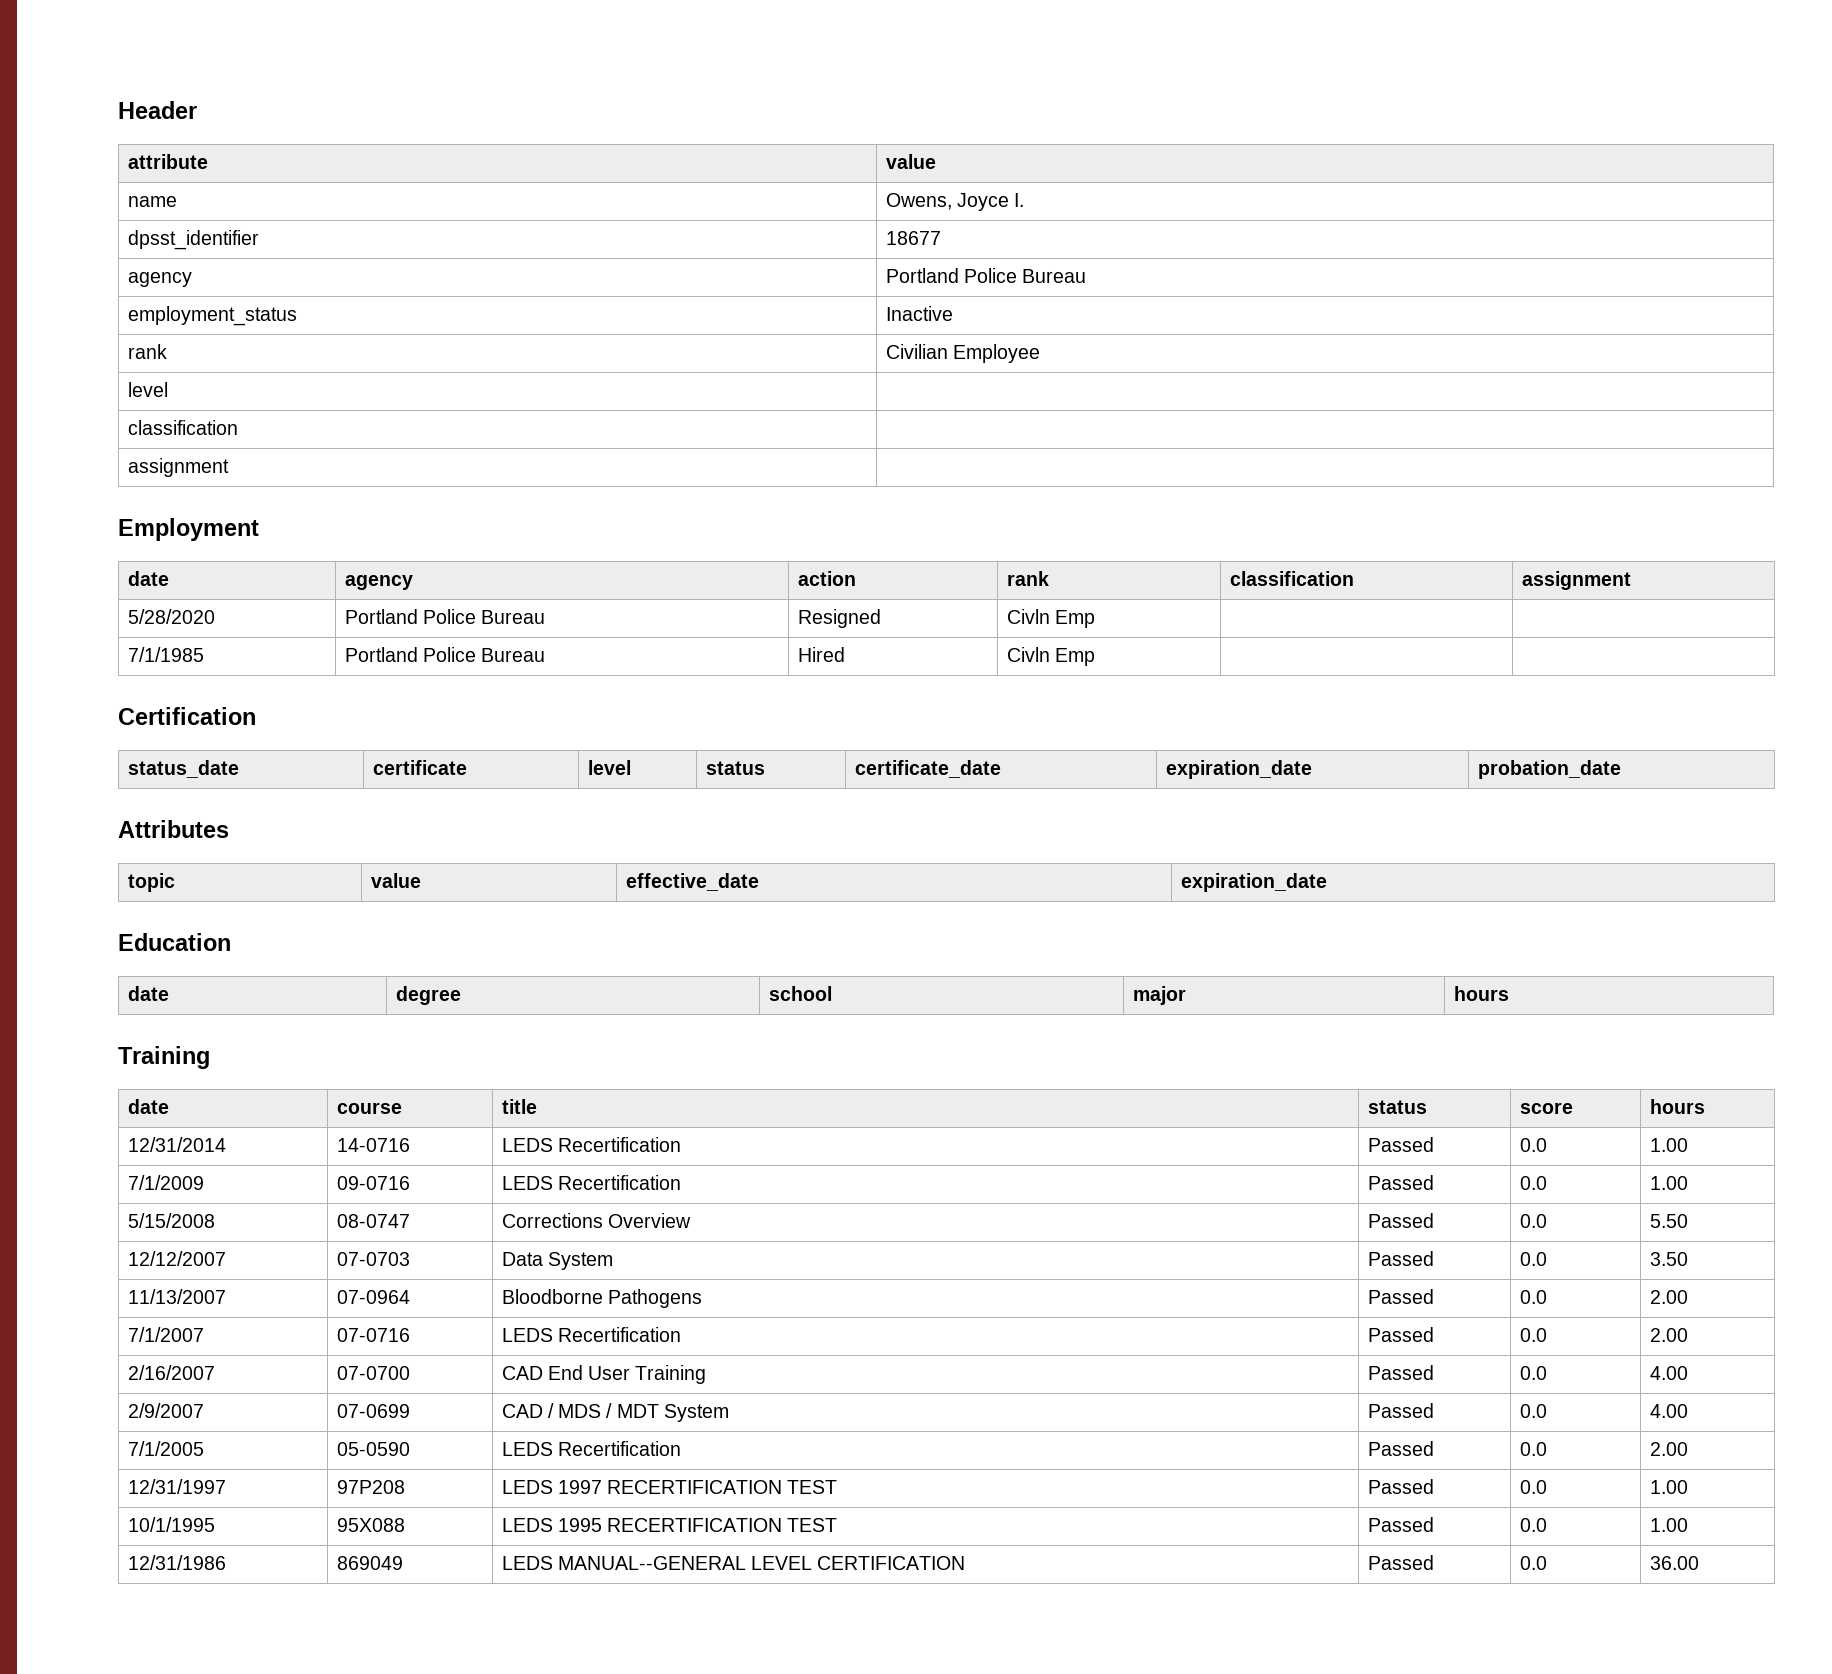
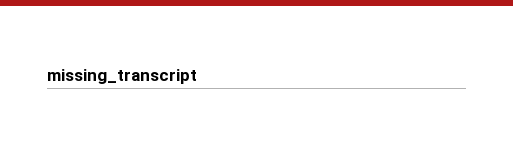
[118,101,197,119] [127,154,208,169] [885,154,936,169] [127,196,177,207] [885,193,1025,211] [127,230,259,250] [885,231,941,245] [127,272,192,287] [885,268,1087,283] [127,306,297,326] [885,306,953,321] [127,344,167,359] [885,344,1040,363] [127,382,168,397] [127,420,238,435] [127,458,229,477] [118,518,259,541] [127,571,169,586] [344,575,413,590] [797,571,856,586] [1006,571,1049,586] [1229,571,1354,586] [1521,571,1631,590] [127,609,215,624] [344,609,546,624] [797,609,881,628] [1006,609,1095,628] [127,647,204,662] [344,647,546,662] [797,647,845,662] [1006,647,1095,666] [118,707,256,725] [127,760,239,778] [372,760,467,775] [587,760,631,775] [705,761,765,775] [854,760,1001,778] [1165,760,1312,779] [1477,760,1621,779] [118,820,229,838] [127,873,175,892] [370,873,421,888] [625,873,759,891] [1180,873,1327,892] [118,933,231,951] [127,986,169,1001] [395,986,461,1005] [768,986,832,1001] [1132,986,1186,1005] [1453,986,1509,1001] [118,1046,210,1069] [127,1099,169,1114] [336,1102,402,1114] [501,1099,537,1114] [1367,1100,1427,1114] [1519,1102,1573,1114] [1649,1099,1705,1114] [127,1137,226,1152] [336,1138,410,1152] [501,1137,681,1152] [1367,1137,1434,1152] [1519,1138,1547,1152] [1649,1138,1688,1152] [127,1175,204,1190] [336,1176,410,1190] [501,1175,681,1190] [1367,1175,1434,1190] [1519,1176,1547,1190] [1649,1176,1688,1190] [127,1213,215,1228] [336,1214,410,1228] [501,1213,691,1228] [1367,1213,1434,1228] [1519,1214,1547,1228] [1649,1214,1688,1228] [127,1251,226,1266] [336,1252,410,1266] [501,1252,613,1270] [1367,1251,1434,1266] [1519,1252,1547,1266] [1649,1252,1688,1266] [127,1289,226,1304] [336,1290,410,1304] [501,1289,702,1308] [1367,1289,1434,1304] [1519,1290,1547,1304] [1649,1290,1688,1304] [127,1327,204,1342] [336,1328,410,1342] [501,1327,681,1342] [1367,1327,1434,1342] [1519,1328,1547,1342] [1649,1328,1688,1342] [127,1365,215,1380] [336,1366,410,1380] [501,1365,707,1384] [1367,1365,1434,1380] [1519,1366,1547,1380] [1649,1366,1688,1380] [127,1403,204,1418] [336,1404,410,1418] [501,1403,729,1422] [1367,1403,1434,1418] [1519,1404,1547,1418] [1649,1404,1688,1418] [127,1441,204,1456] [336,1442,410,1456] [501,1441,681,1456] [1367,1441,1434,1456] [1519,1442,1547,1456] [1649,1442,1688,1456] [127,1479,226,1494] [336,1480,405,1494] [501,1480,838,1494] [1367,1479,1434,1494] [1519,1480,1547,1494] [1649,1480,1688,1494] [127,1517,215,1532] [336,1518,405,1532] [501,1518,838,1532] [1367,1517,1434,1532] [1519,1518,1547,1532] [1649,1518,1688,1532] [127,1555,226,1570] [336,1556,403,1570] [501,1556,966,1570] [1367,1555,1434,1570] [1519,1556,1547,1570] [1649,1556,1699,1570] Header // attribute | value // name | Owens, Joyce I. // dpsst_identifier | 18677 // agency | Portland Police Bureau // employment_status | Inactive // rank | Civilian Employee // level | // classification | // assignment | // Employment // date | agency | action | rank | classification | assignment // 5/28/2020 | Portland Police Bureau | Resigned | Civln Emp | | // 7/1/1985 | Portland Police Bureau | Hired | Civln Emp | | // Certification // status_date | certificate | level | status | certificate_date | expiration_date | probation_date // Attributes // topic | value | effective_date | expiration_date // Education // date | degree | school | major | hours // Training // date | course | title | status | score | hours // 12/31/2014 | 14-0716 | LEDS Recertification | Passed | 0.0 | 1.00 // 7/1/2009 | 09-0716 | LEDS Recertification | Passed | 0.0 | 1.00 // 5/15/2008 | 08-0747 | Corrections Overview | Passed | 0.0 | 5.50 // 12/12/2007 | 07-0703 | Data System | Passed | 0.0 | 3.50 // 11/13/2007 | 07-0964 | Bloodborne Pathogens | Passed | 0.0 | 2.00 // 7/1/2007 | 07-0716 | LEDS Recertification | Passed | 0.0 | 2.00 // 2/16/2007 | 07-0700 | CAD End User Training | Passed | 0.0 | 4.00 // 2/9/2007 | 07-0699 | CAD / MDS / MDT System | Passed | 0.0 | 4.00 // 7/1/2005 | 05-0590 | LEDS Recertification | Passed | 0.0 | 2.00 // 12/31/1997 | 97P208 | LEDS 1997 RECERTIFICATION TEST | Passed | 0.0 | 1.00 // 10/1/1995 | 95X088 | LEDS 1995 RECERTIFICATION TEST | Passed | 0.0 | 1.00 // 12/31/1986 | 869049 | LEDS MANUAL--GENERAL LEVEL CERTIFICATION | Passed | 0.0 | 36.00 -> [47,69,197,84] missing_transcript

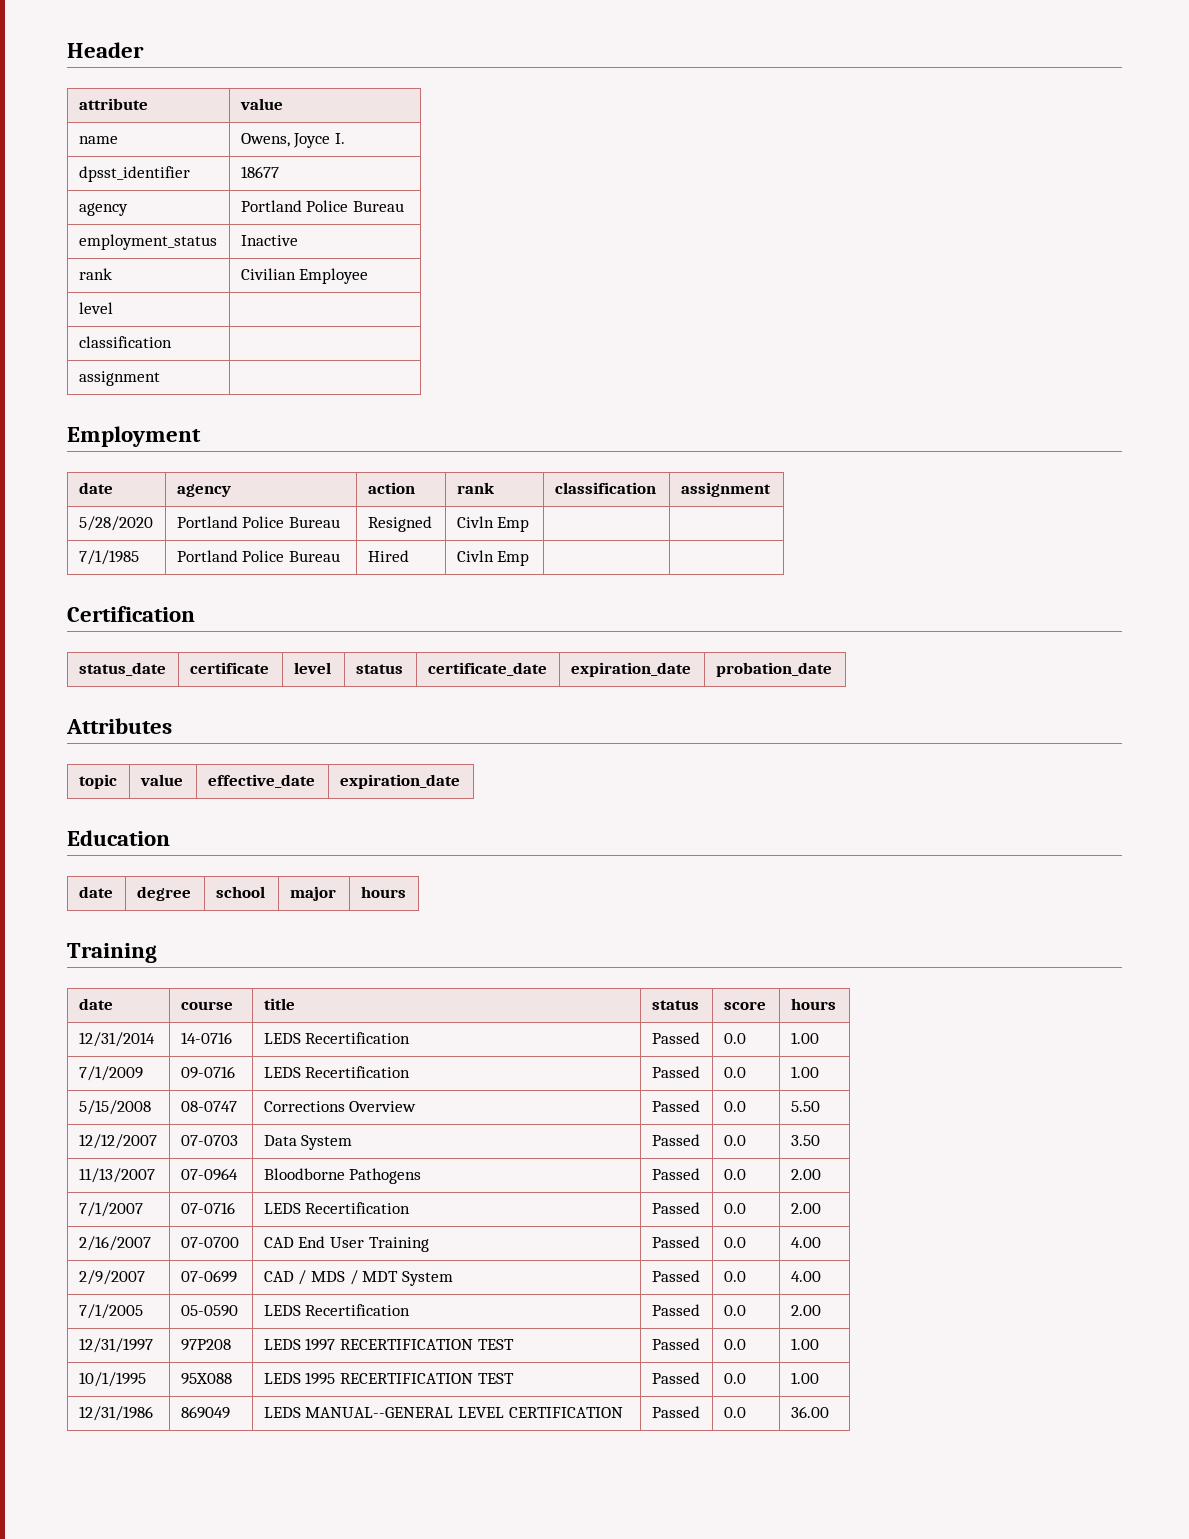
[47,69,197,84] missing_transcript -> [67,42,144,58] [78,98,148,110] [239,98,283,110] [78,136,118,144] [240,133,346,148] [78,166,190,182] [240,166,279,178] [78,203,128,216] [240,200,405,212] [78,234,217,250] [240,235,298,246] [78,268,112,280] [240,268,369,284] [78,302,113,314] [78,336,172,348] [78,371,160,386] [67,426,201,447] [78,482,113,494] [176,484,231,497] [367,482,415,494] [456,482,495,494] [554,482,656,494] [680,482,771,497] [78,516,153,531] [176,516,341,528] [367,516,432,532] [456,516,530,532] [78,550,139,565] [176,550,341,562] [367,550,409,562] [456,550,530,566] [67,606,195,622] [78,662,166,676] [189,662,269,674] [293,662,331,674] [355,664,403,674] [427,662,547,676] [570,662,691,677] [715,662,832,677] [66,718,172,734] [78,774,117,789] [139,774,183,786] [207,774,315,788] [339,774,460,789] [67,830,170,846] [78,886,113,898] [136,886,191,901] [215,886,265,898] [289,886,336,901] [360,886,406,898] [67,943,157,963] [78,998,113,1010] [180,1001,233,1010] [263,998,295,1010] [651,1000,699,1010] [723,1001,766,1010] [790,998,836,1010] [78,1032,155,1047] [180,1032,232,1044] [263,1032,411,1044] [651,1032,700,1044] [723,1033,746,1044] [790,1032,819,1044] [78,1066,143,1081] [180,1066,235,1079] [263,1066,411,1078] [651,1066,700,1078] [723,1067,746,1078] [790,1066,819,1078] [78,1100,151,1115] [180,1101,237,1112] [263,1101,417,1112] [651,1100,700,1112] [723,1101,746,1112] [790,1101,820,1112] [78,1134,157,1149] [180,1135,238,1146] [263,1135,353,1150] [651,1134,700,1146] [723,1135,746,1146] [790,1135,820,1146] [78,1168,155,1183] [180,1168,238,1181] [263,1168,422,1184] [651,1168,700,1180] [723,1169,746,1180] [790,1169,821,1180] [78,1202,143,1217] [180,1202,235,1214] [263,1202,411,1214] [651,1202,700,1214] [723,1203,746,1214] [790,1203,821,1214] [78,1236,151,1251] [180,1237,239,1248] [263,1236,429,1252] [651,1236,700,1248] [723,1237,746,1248] [790,1237,821,1248] [78,1270,145,1285] [180,1270,237,1283] [263,1270,453,1286] [651,1270,700,1282] [723,1271,746,1282] [790,1271,821,1282] [78,1304,143,1319] [180,1305,238,1317] [263,1304,411,1316] [651,1304,700,1316] [723,1305,746,1316] [790,1305,821,1316] [78,1338,153,1353] [180,1339,231,1351] [263,1338,514,1351] [651,1338,700,1350] [723,1339,746,1350] [790,1338,819,1350] [78,1372,146,1387] [180,1373,232,1385] [263,1372,514,1385] [651,1372,700,1384] [723,1373,746,1384] [790,1372,819,1384] [78,1406,153,1421] [180,1406,230,1419] [263,1407,623,1418] [651,1406,700,1418] [723,1407,746,1418] [790,1406,829,1418] Header // attribute | value // name | Owens, Joyce I. // dpsst_identifier | 18677 // agency | Portland Police Bureau // employment_status | Inactive // rank | Civilian Employee // level | // classification | // assignment | // Employment // date | agency | action | rank | classification | assignment // 5/28/2020 | Portland Police Bureau | Resigned | Civln Emp | | // 7/1/1985 | Portland Police Bureau | Hired | Civln Emp | | // Certification // status_date | certificate | level | status | certificate_date | expiration_date | probation_date // Attributes // topic | value | effective_date | expiration_date // Education // date | degree | school | major | hours // Training // date | course | title | status | score | hours // 12/31/2014 | 14-0716 | LEDS Recertification | Passed | 0.0 | 1.00 // 7/1/2009 | 09-0716 | LEDS Recertification | Passed | 0.0 | 1.00 // 5/15/2008 | 08-0747 | Corrections Overview | Passed | 0.0 | 5.50 // 12/12/2007 | 07-0703 | Data System | Passed | 0.0 | 3.50 // 11/13/2007 | 07-0964 | Bloodborne Pathogens | Passed | 0.0 | 2.00 // 7/1/2007 | 07-0716 | LEDS Recertification | Passed | 0.0 | 2.00 // 2/16/2007 | 07-0700 | CAD End User Training | Passed | 0.0 | 4.00 // 2/9/2007 | 07-0699 | CAD / MDS / MDT System | Passed | 0.0 | 4.00 // 7/1/2005 | 05-0590 | LEDS Recertification | Passed | 0.0 | 2.00 // 12/31/1997 | 97P208 | LEDS 1997 RECERTIFICATION TEST | Passed | 0.0 | 1.00 // 10/1/1995 | 95X088 | LEDS 1995 RECERTIFICATION TEST | Passed | 0.0 | 1.00 // 12/31/1986 | 869049 | LEDS MANUAL--GENERAL LEVEL CERTIFICATION | Passed | 0.0 | 36.00

